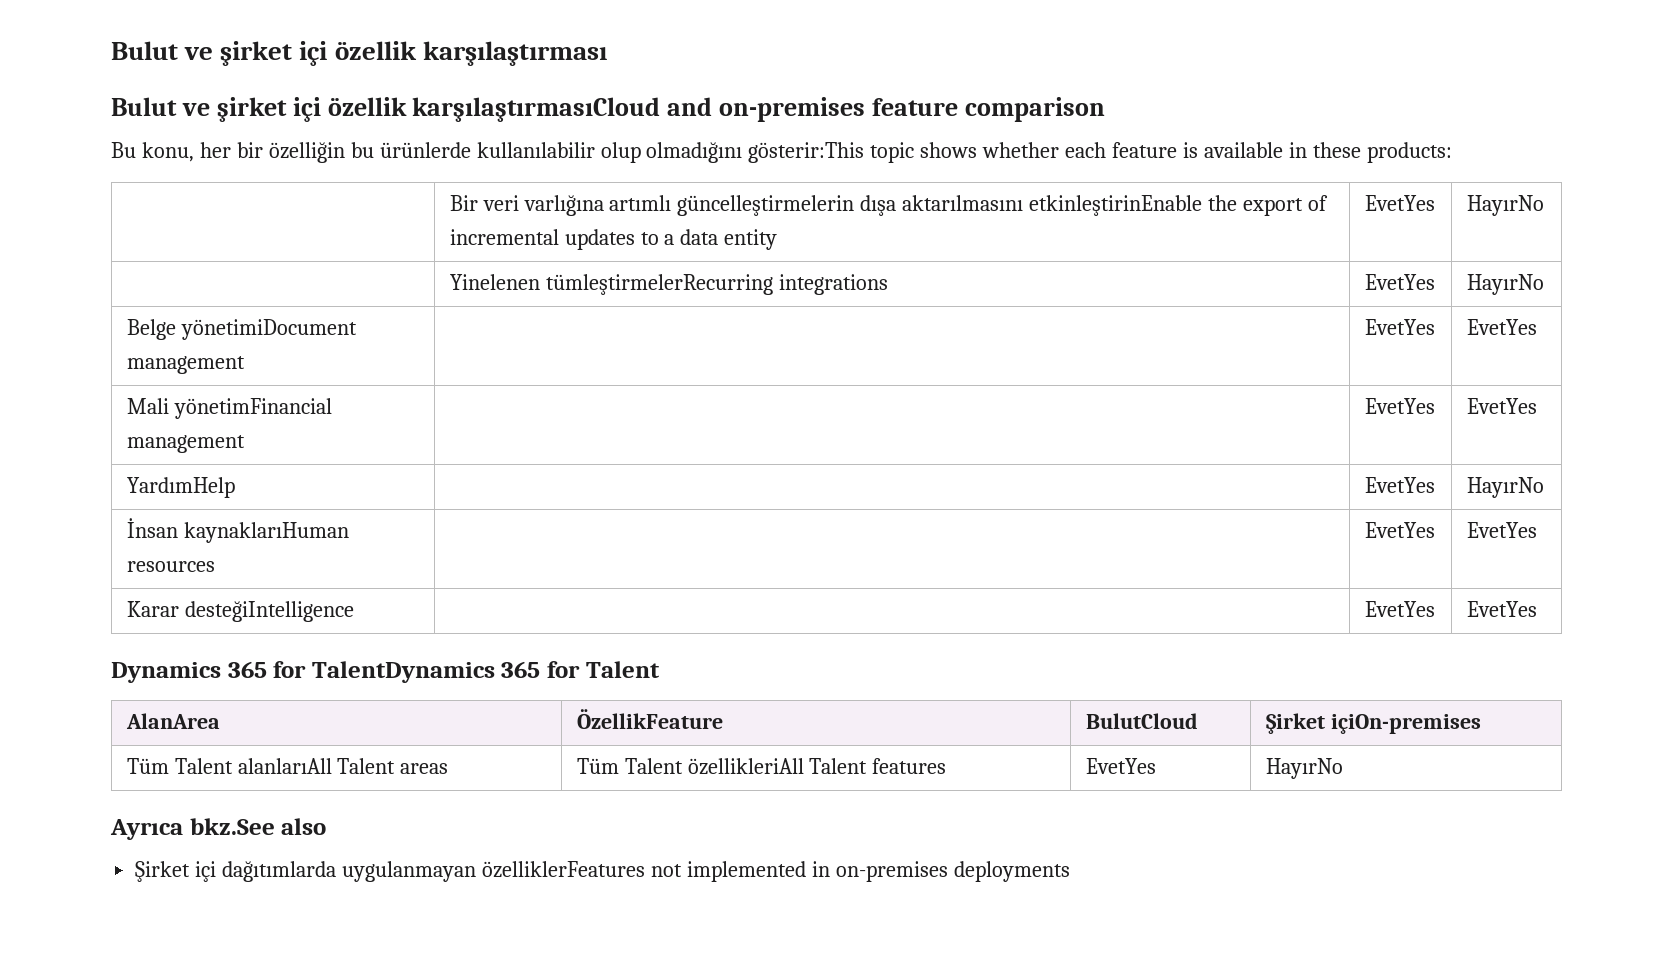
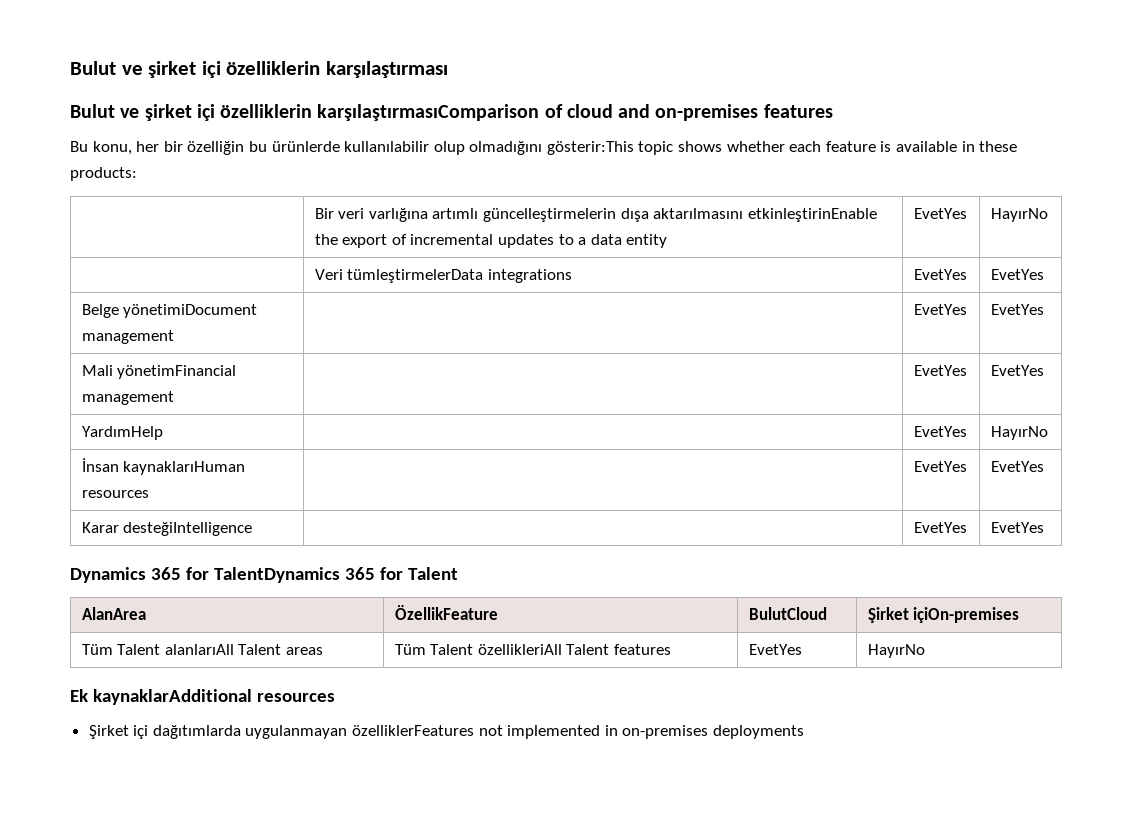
[111,41,417,66] Bulut ve şirket içi özellik -> [70,61,321,78] Bulut ve şirket içi özelliklerin
[327,97,1105,122] özellik karşılaştırmasıCloud and on-premises feature comparison -> [220,104,833,121] özelliklerin karşılaştırmasıComparison of cloud and on-premises features
[449,274,773,295] Yinelenen tümleştirmelerRecurring -> [314,269,484,283] Veri tümleştirmelerData
[1466,274,1544,295] HayırNo -> [990,269,1044,280] EvetYes
[110,818,327,840] Ayrıca bkz.See also -> [70,689,335,705] Ek kaynaklarAdditional resources

